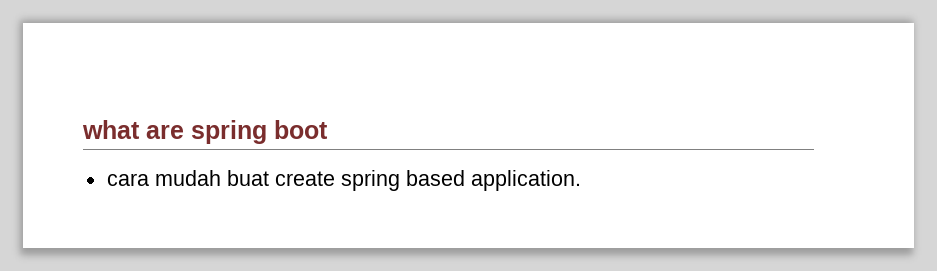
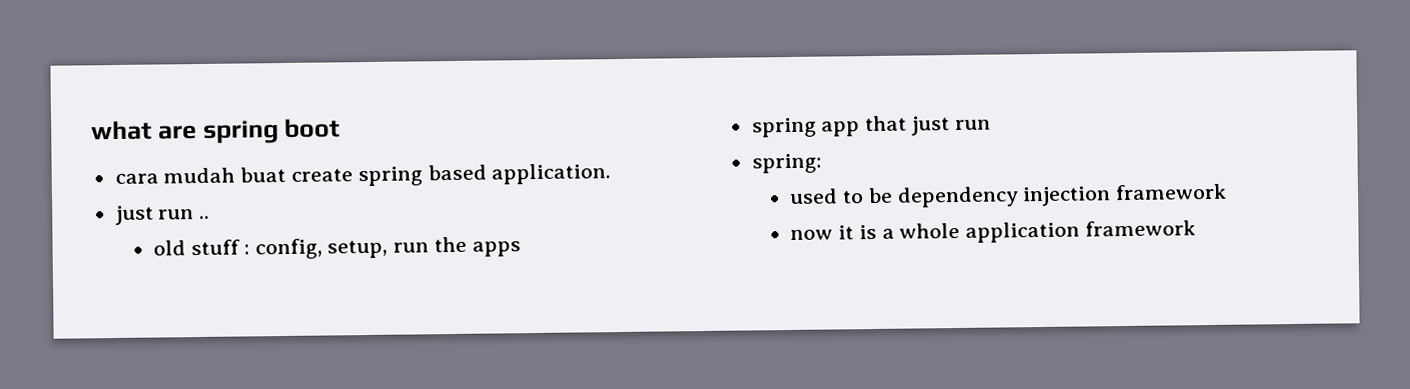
(581, 180) none -> [114,205,211,226] [153,236,521,260] [751,115,991,138] [751,153,822,174] [789,183,1228,208] [790,220,1197,243] // just run .. // old stuff : config, setup, run the apps // spring app that just run // spring: // used to be dependency injection framework // now it is a whole application framework

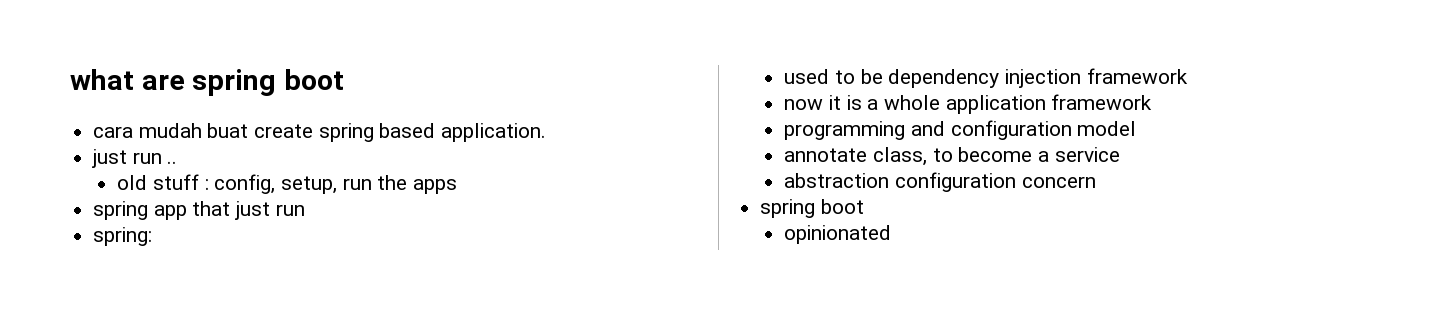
(1197, 228) none -> [784,120,1137,140] [784,147,1120,166] [784,172,1096,192] [760,199,864,218] [784,225,892,244] // programming and configuration model // annotate class, to become a service // abstraction configuration concern // spring boot // opinionated

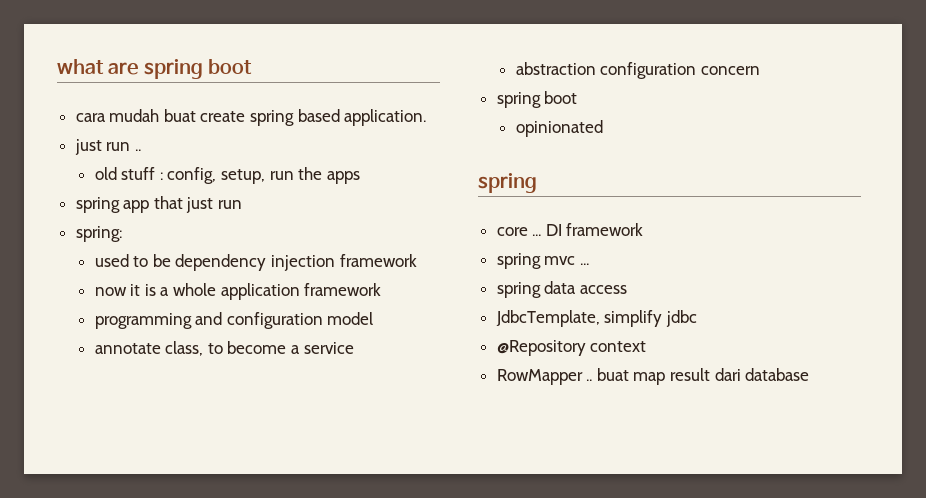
(892, 234) none -> [478,173,537,193] [496,223,644,236] [496,253,589,269] [496,281,627,298] [495,310,697,327] [496,340,647,356] [496,368,810,385] // spring // core ... DI framework // spring mvc ... // spring data access // JdbcTemplate, simplify jdbc // @Repository context // RowMapper .. buat map result dari database

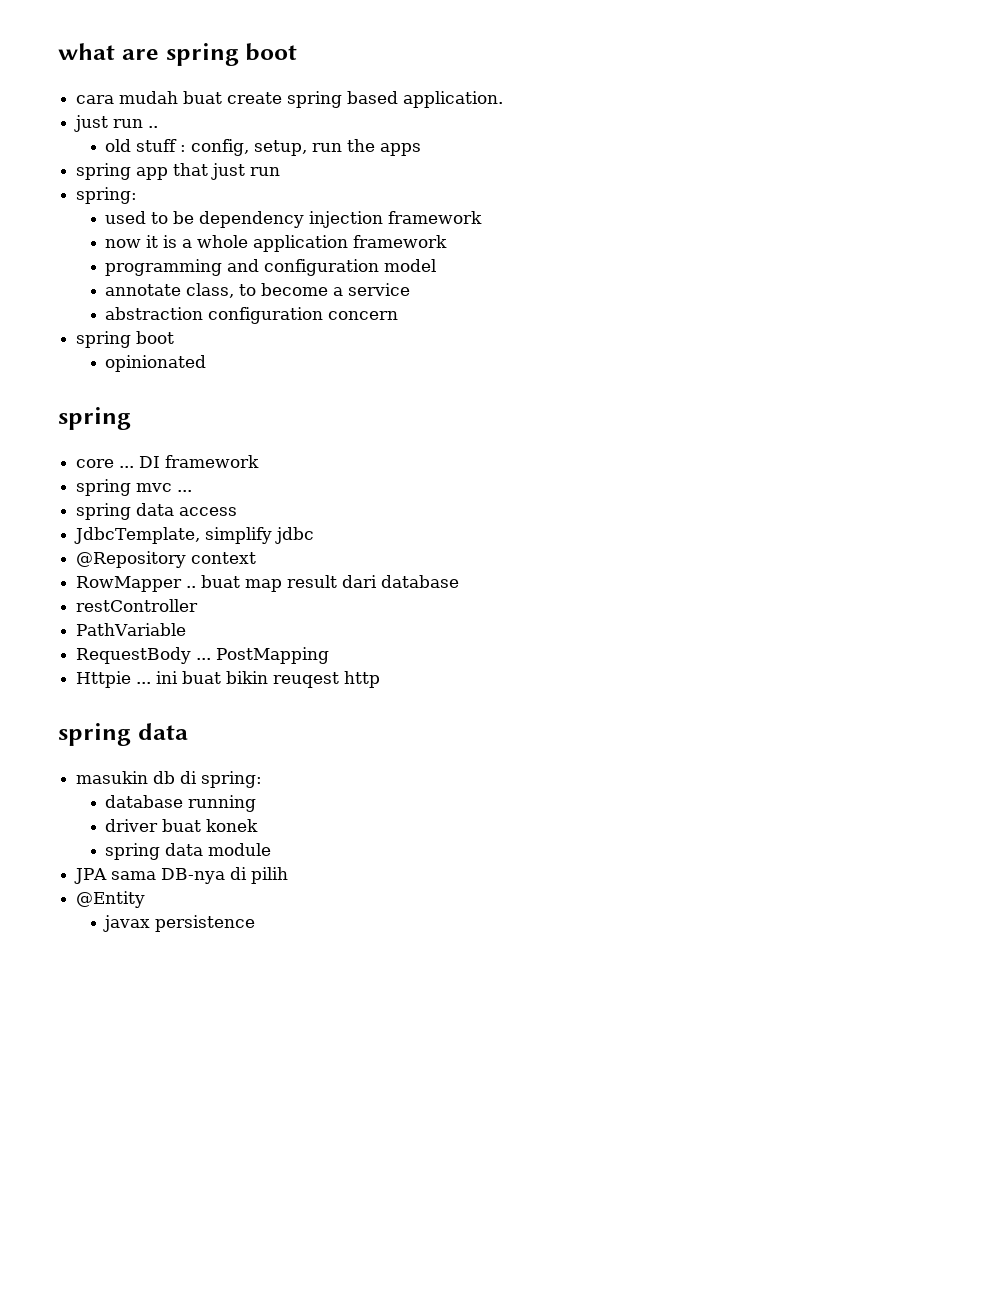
(810, 374) none -> [76,599,199,612] [76,623,187,636] [76,647,330,664] [76,671,381,688] [58,723,188,746] [76,771,263,788] [105,795,257,812] [105,819,259,832] [105,843,272,860] [74,867,289,884] [76,891,146,908] [103,915,256,932] // restController // PathVariable // RequestBody ... PostMapping // Httpie ... ini buat bikin reuqest http // spring data // masukin db di spring: // database running // driver buat konek // spring data module // JPA sama DB-nya di pilih // @Entity // javax persistence

